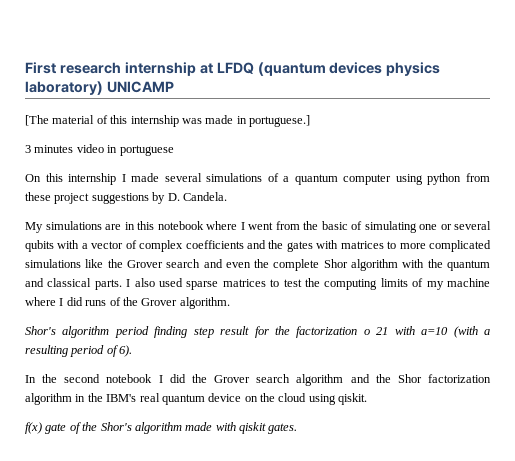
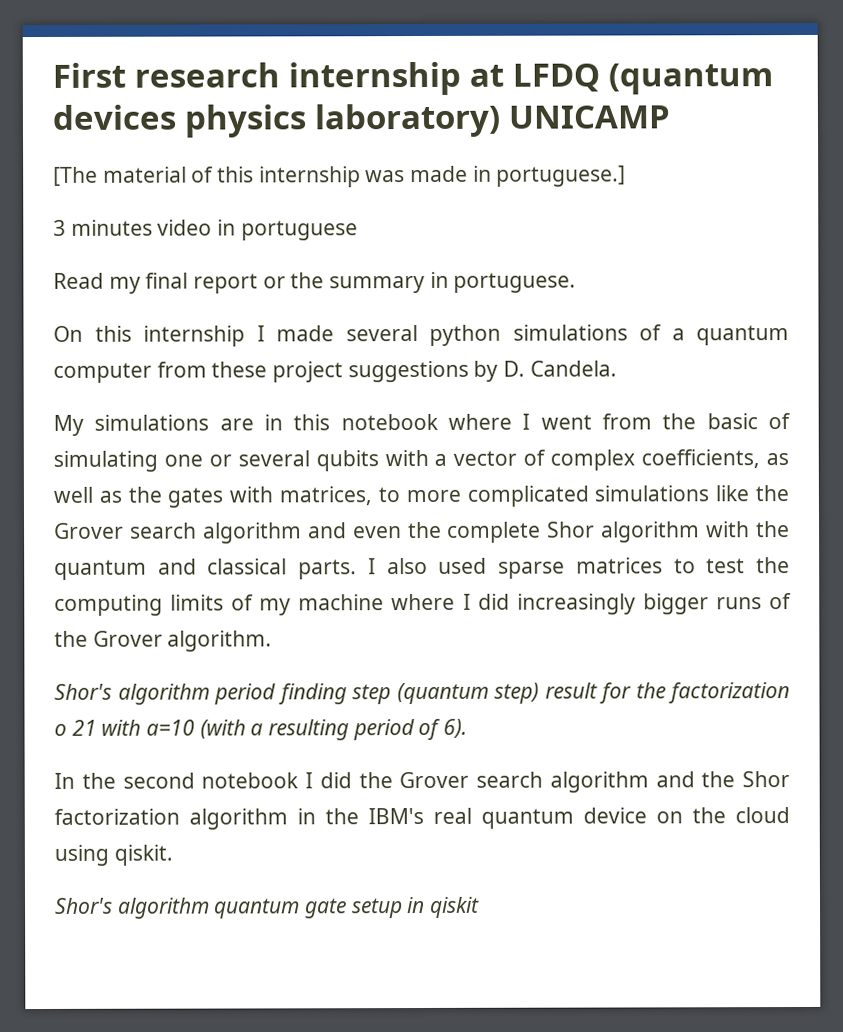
(174, 150) none -> [53,271,577,294] // Read my final report or the summary in portuguese.
(202, 177) none -> [429,324,501,346] python
[395,173,462,185] using python -> (152, 372) none
[185,240,266,249] coefficients and -> [641,449,789,469] [53,486,122,503] coefficients, as well as
[340,241,384,249] matrices -> [279,486,373,506] matrices,
(201, 263) none -> [202,522,302,544] algorithm
(83, 301) none -> [516,593,709,615] increasingly bigger
(214, 332) none -> [396,682,539,705] (quantum step)
[25,422,298,434] f(x) gate of the Shor's algorithm made with qiskit gates. -> [54,896,481,919] Shor's algorithm quantum gate setup in qiskit

